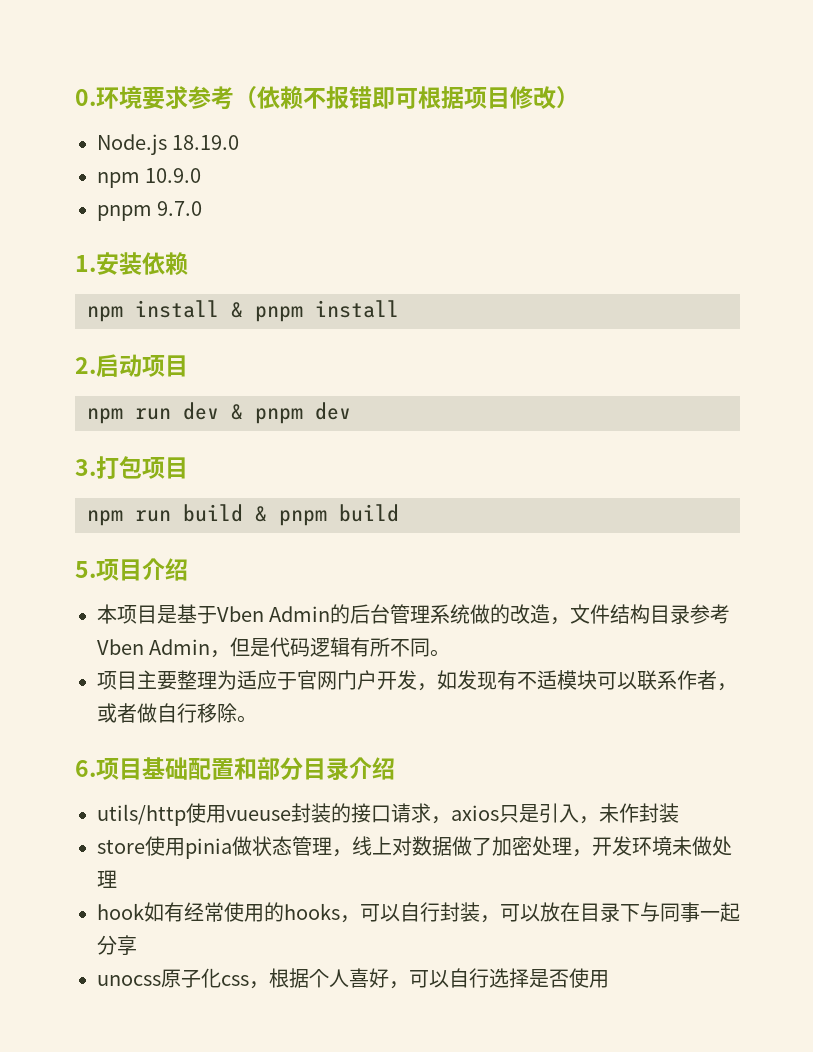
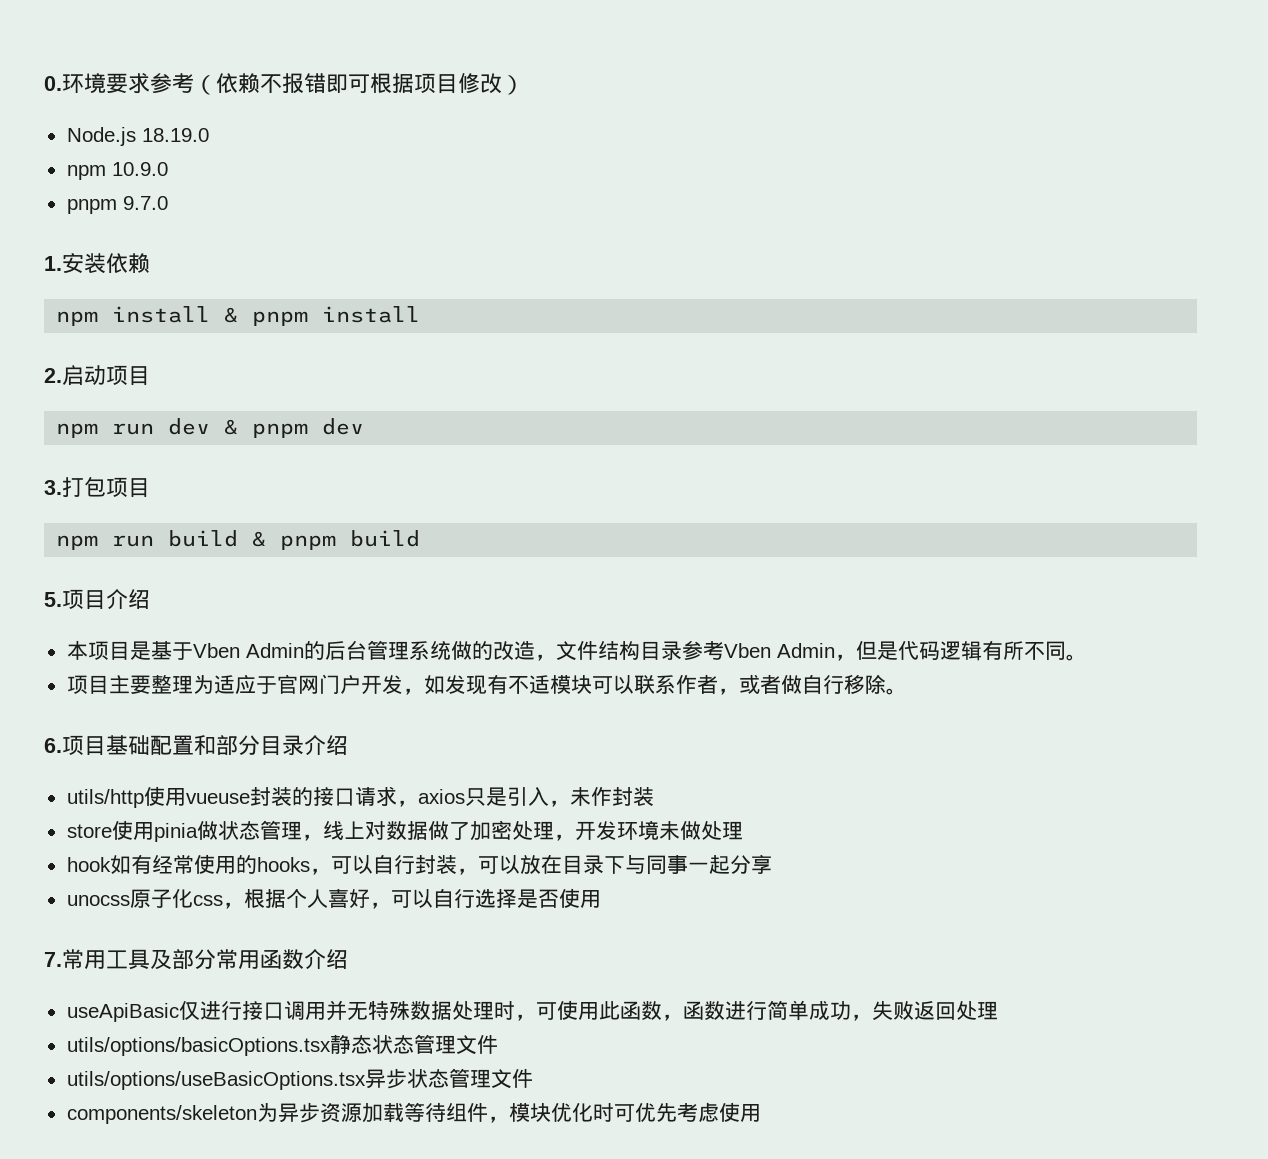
(609, 979) none -> [44,949,348,970] [66,1000,998,1022] [66,1034,498,1056] [66,1068,533,1090] [66,1102,761,1124] // 7.常用工具及部分常用函数介绍 // useApiBasic仅进行接口调用并无特殊数据处理时，可使用此函数，函数进行简单成功，失败返回处理 // utils/options/basicOptions.tsx静态状态管理文件 // utils/options/useBasicOptions.tsx异步状态管理文件 // components/skeleton为异步资源加载等待组件，模块优化时可优先考虑使用

